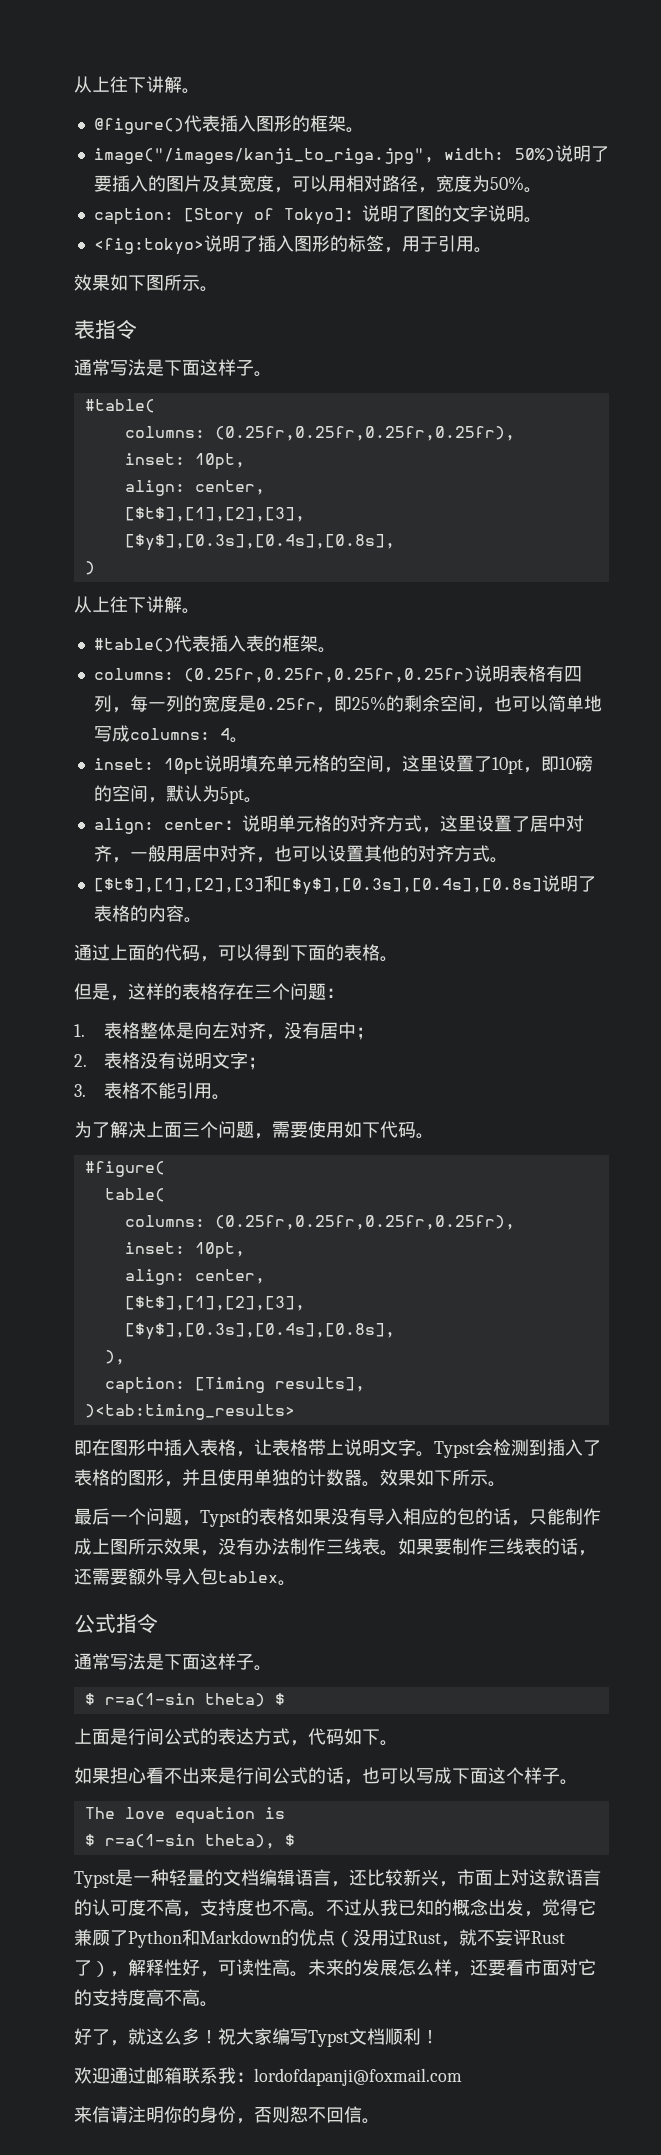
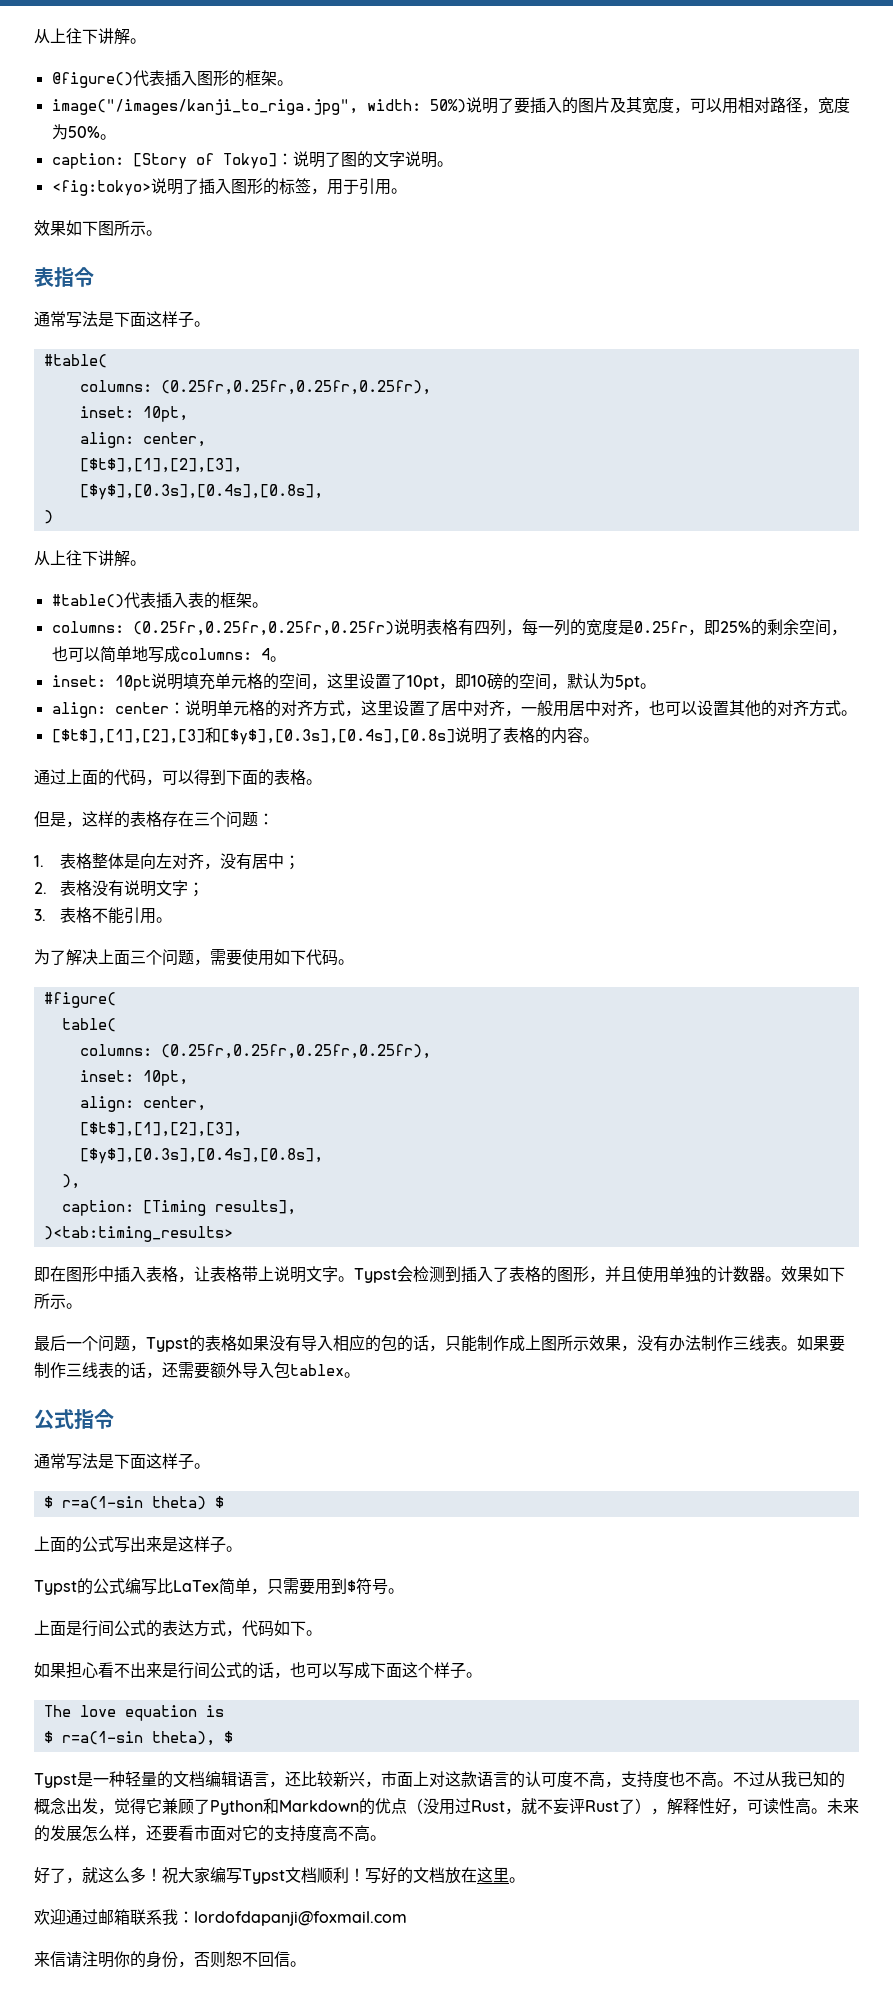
(285, 1699) none -> [34,1536,242,1553] [34,1578,404,1595] // 上面的公式写出来是这样子。 // Typst的公式编写比LaTex简单，只需要用到$符号。
(439, 2037) none -> [365,1867,525,1884] 写好的文档放在这里。

